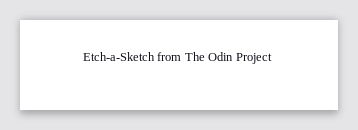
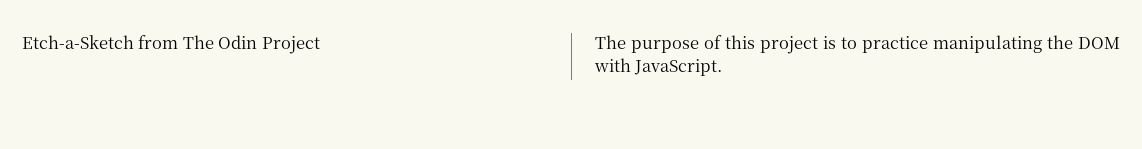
(272, 58) none -> [595,35,1120,54] [594,58,723,76] // The purpose of this project is to practice manipulating the DOM with JavaScript.

